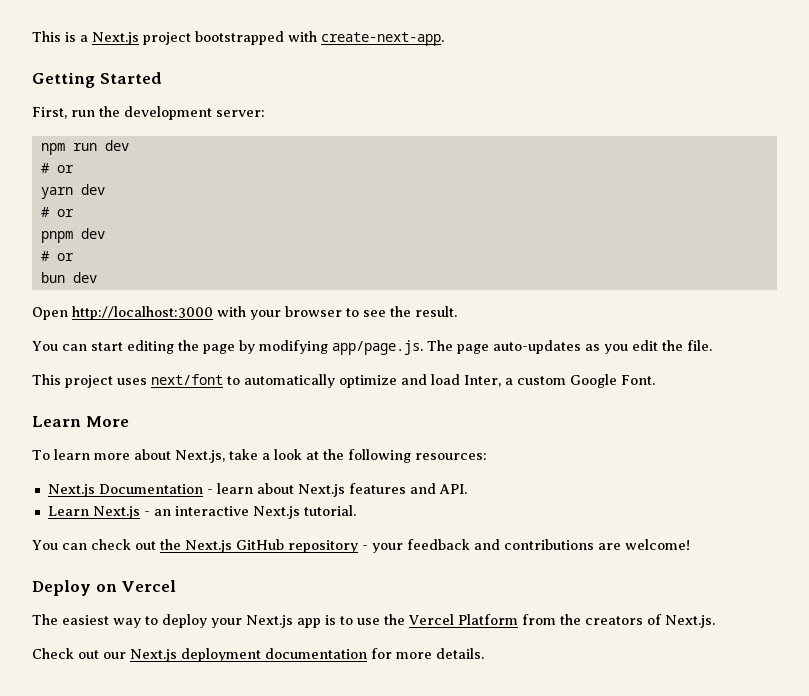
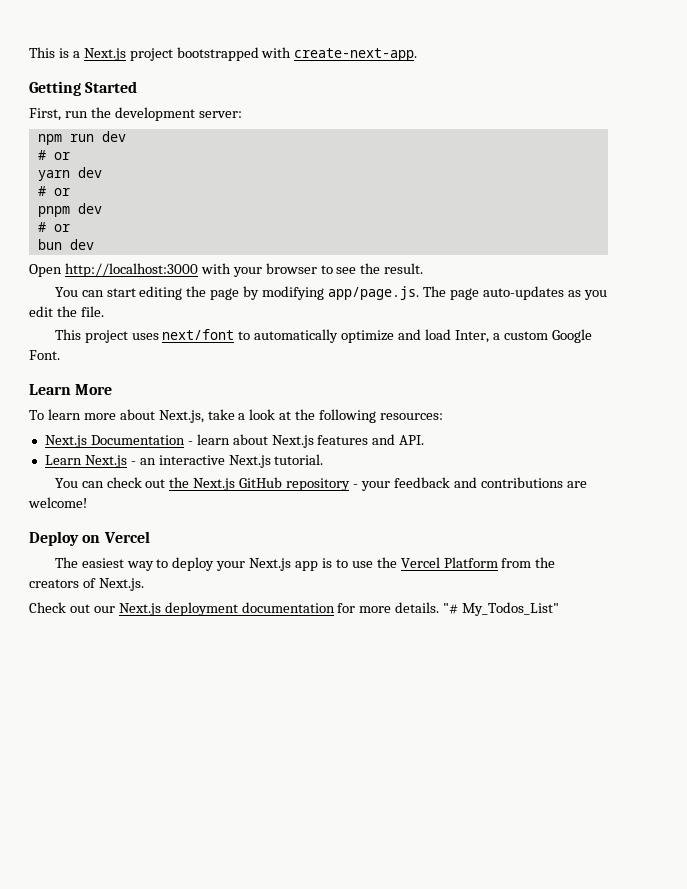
(484, 653) none -> [443,602,560,616] "# My_Todos_List"

